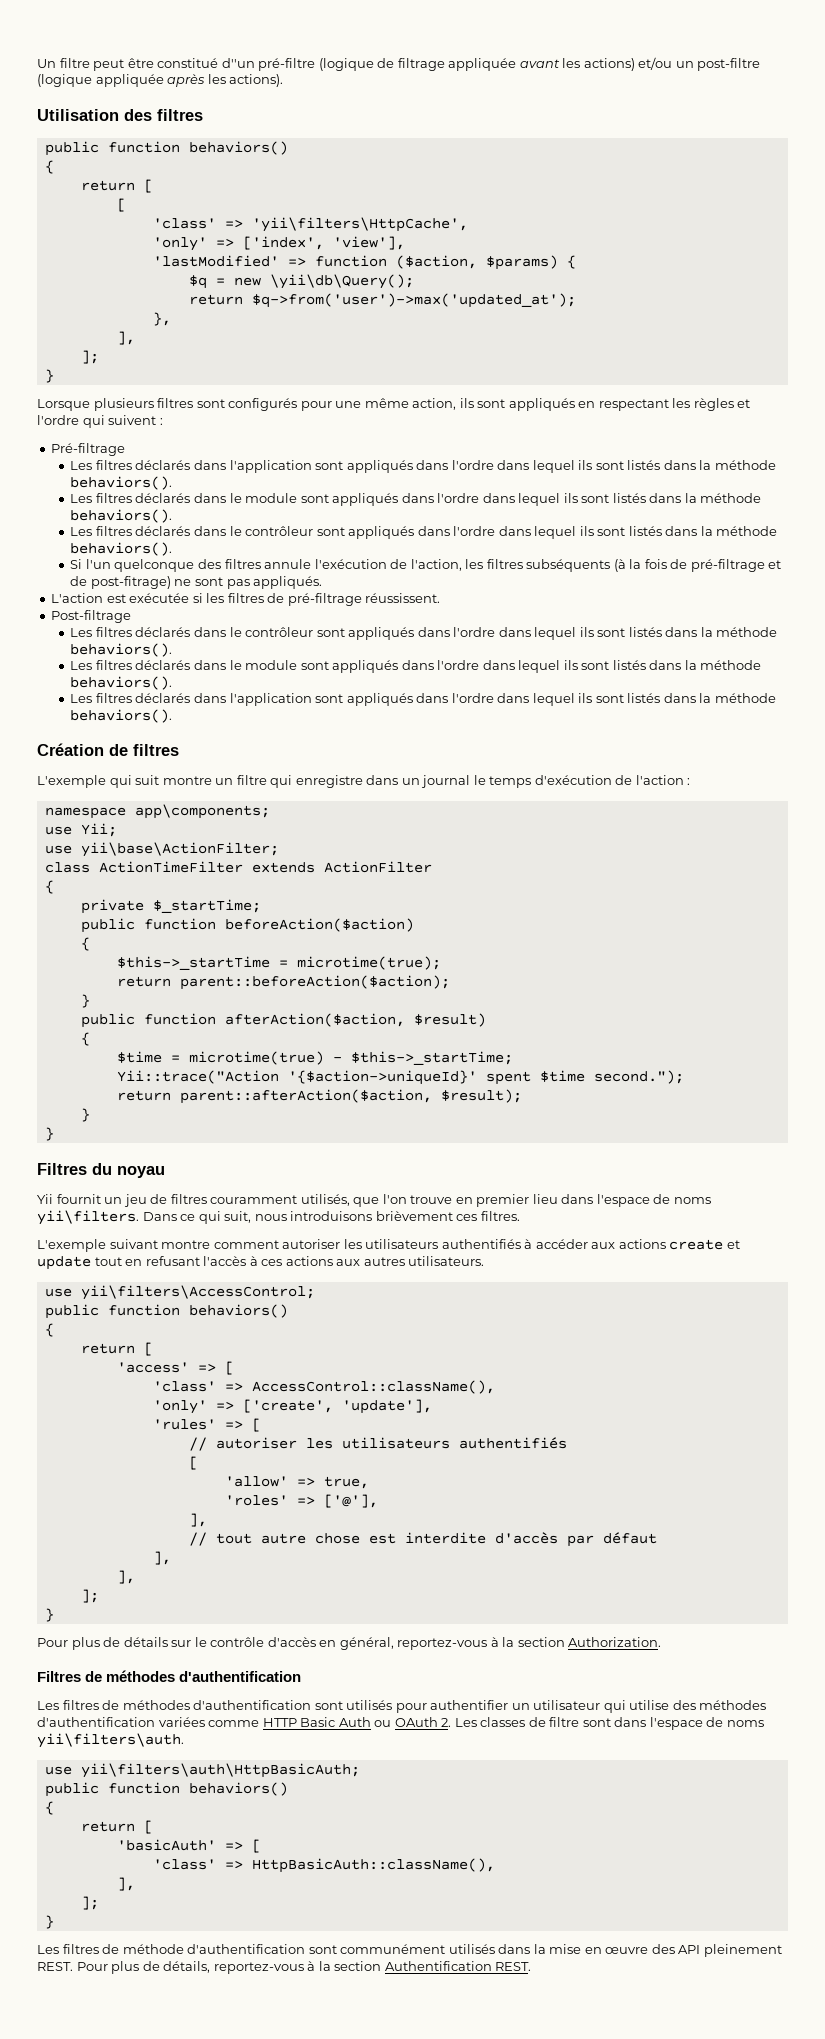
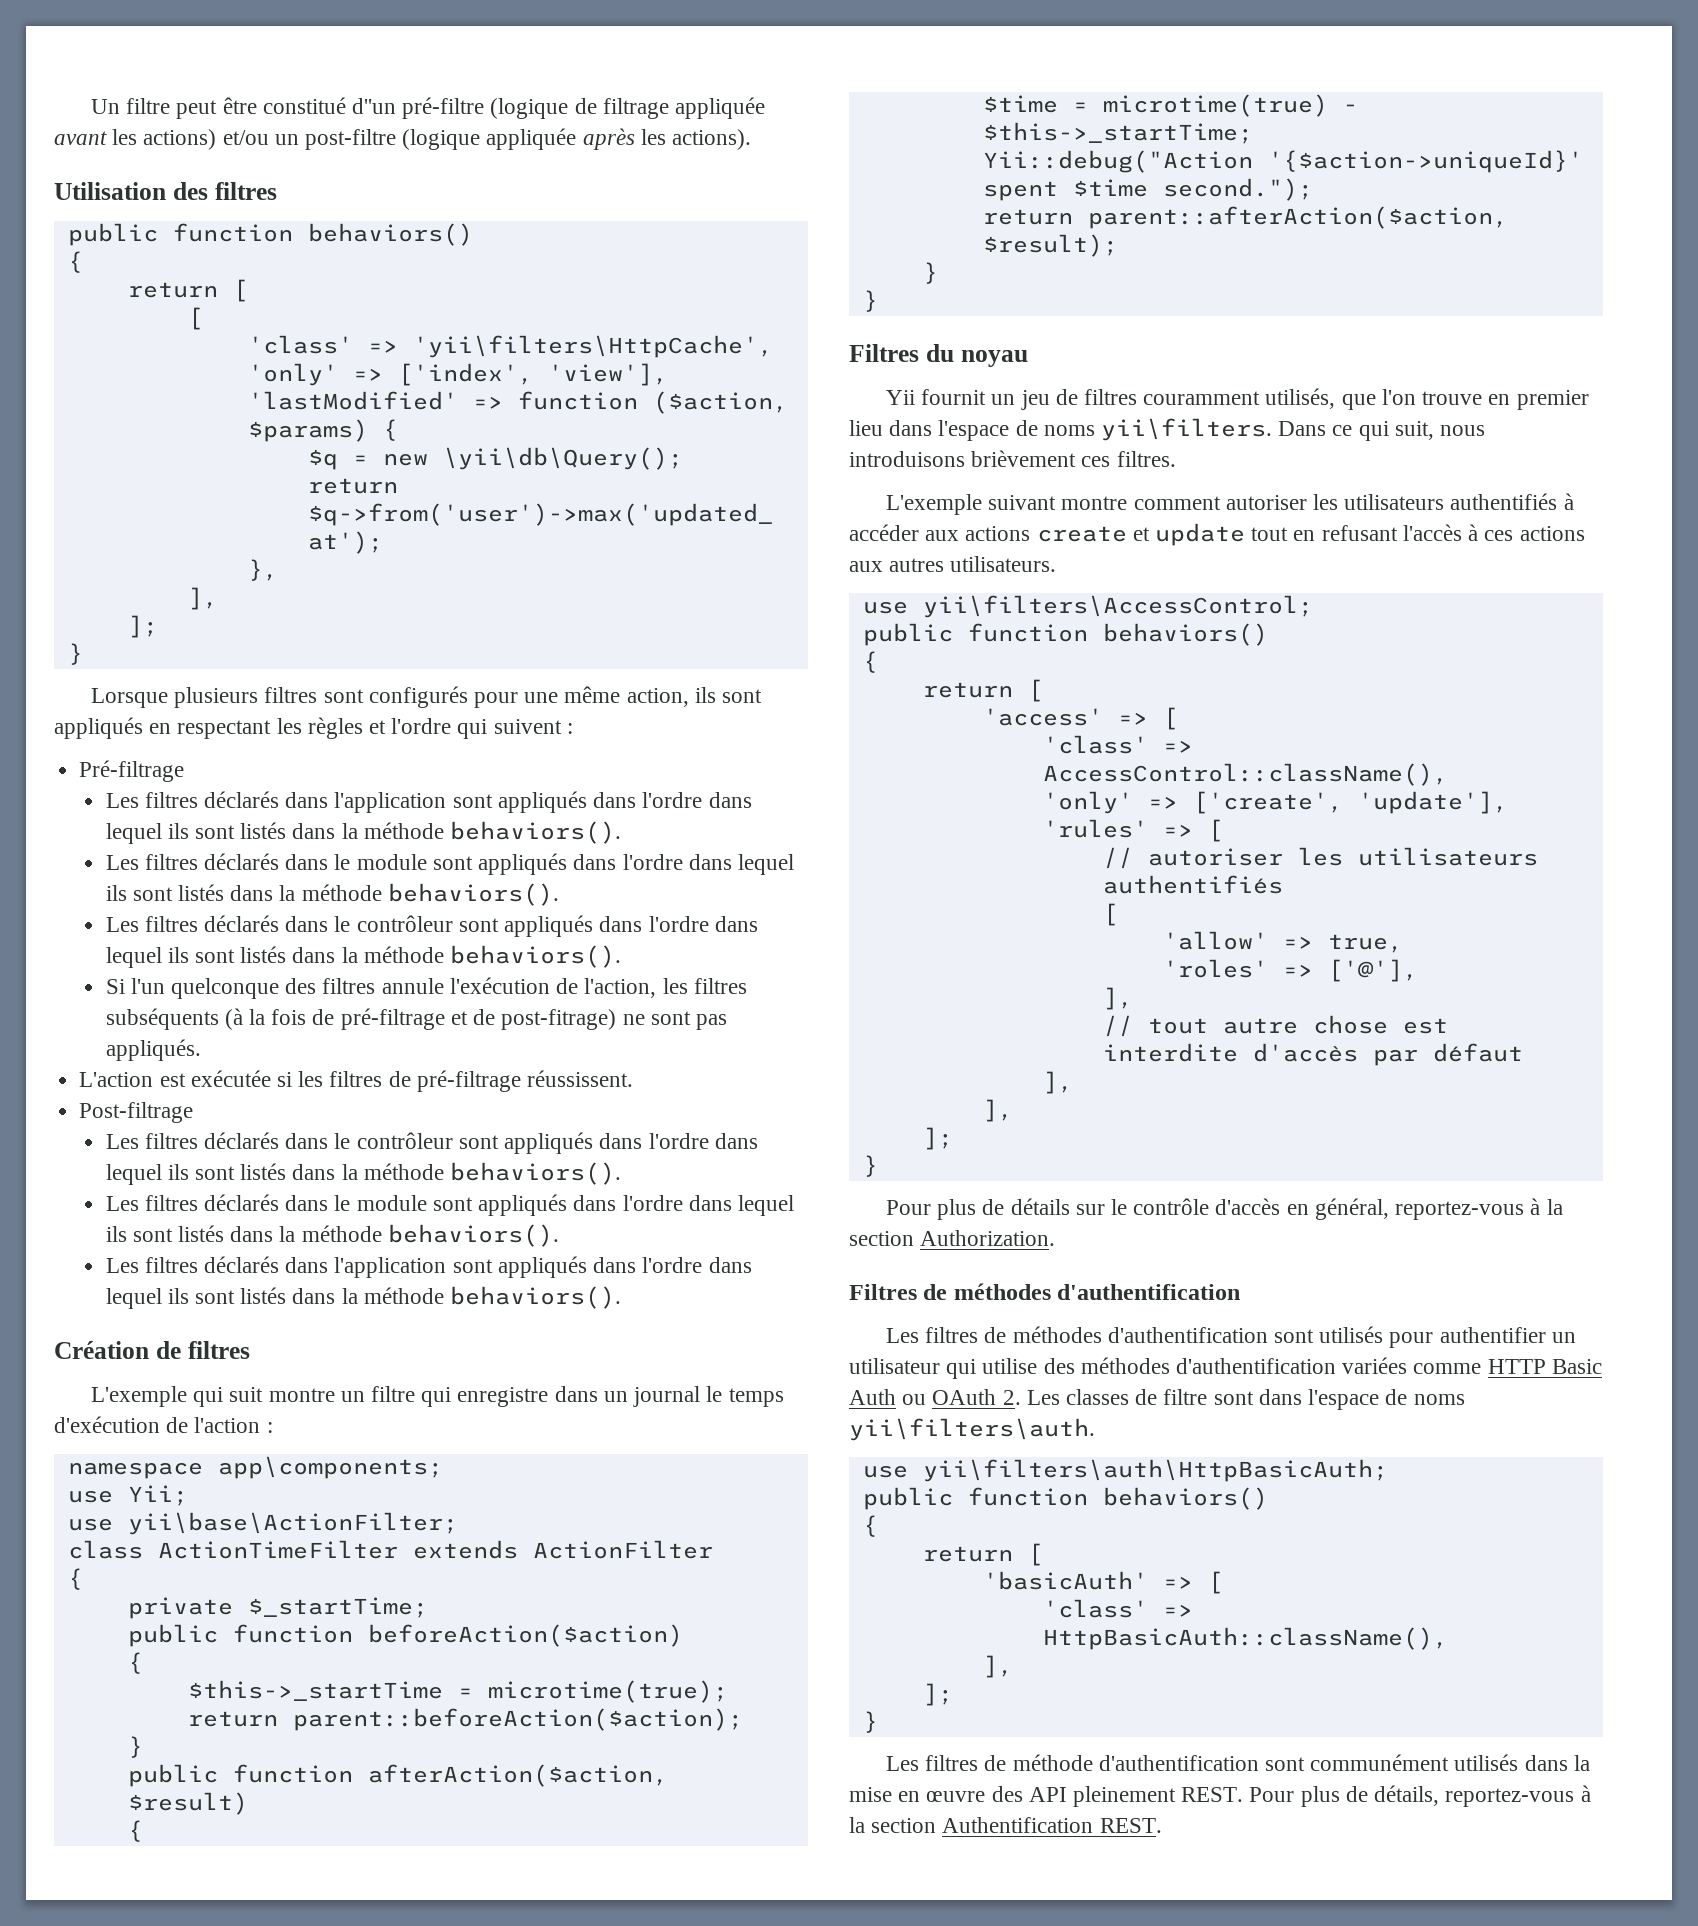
[116,1070,279,1084] Yii::trace("Action -> [982,150,1253,173] Yii::debug("Action

